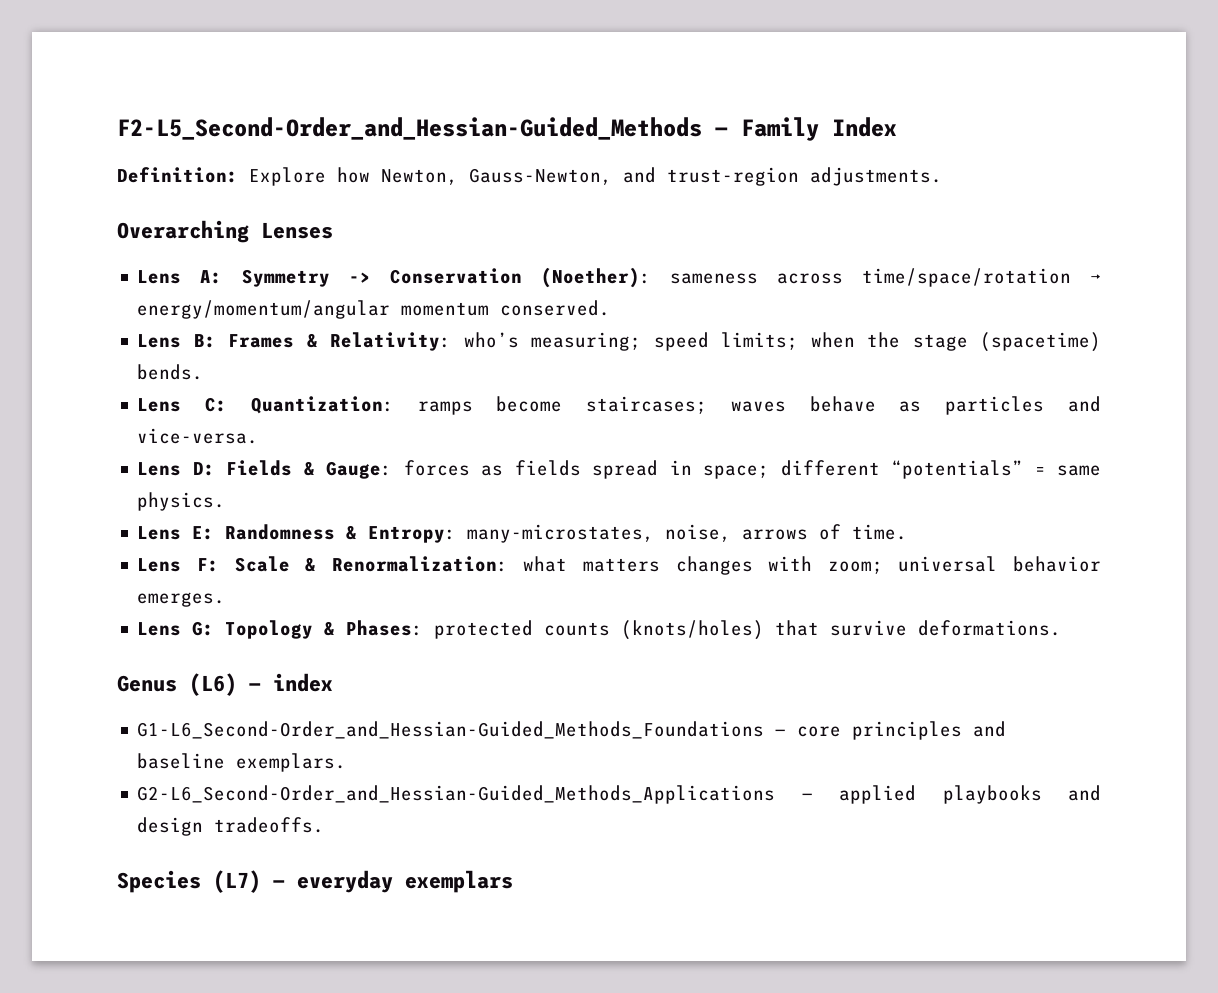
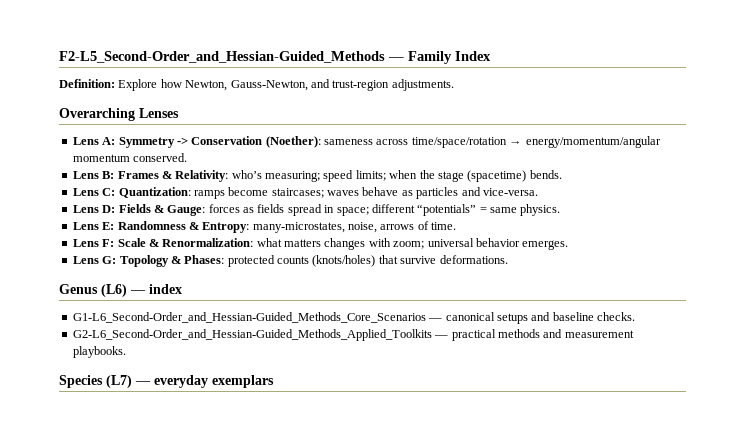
[137,721,1007,740] [137,753,347,772] [137,785,1101,804] [137,817,325,836] G1-L6_Second-Order_and_Hessian-Guided_Methods_Foundations — core principles and baseline exemplars. // G2-L6_Second-Order_and_Hessian-Guided_Methods_Applications — applied playbooks and design tradeoffs. -> [72,312,635,324] [72,329,634,341] [72,346,126,358] G1-L6_Second-Order_and_Hessian-Guided_Methods_Core_Scenarios — canonical setups and baseline checks. // G2-L6_Second-Order_and_Hessian-Guided_Methods_Applied_Toolkits — practical methods and measurement playbooks.

